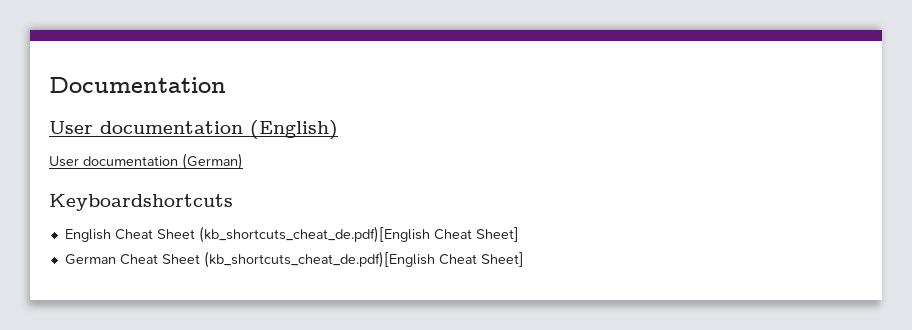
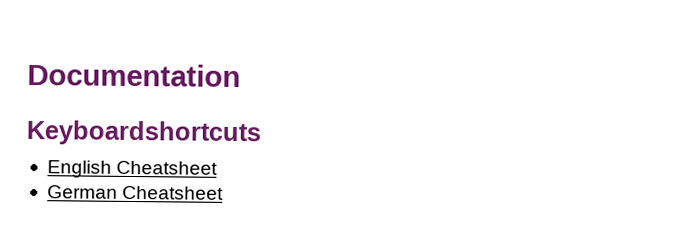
[49,120,338,140] [49,153,243,170] [49,194,233,211] [64,226,519,243] [64,251,524,268] User documentation (English) // User documentation (German) // Keyboardshortcuts // English Cheat Sheet (kb_shortcuts_cheat_de.pdf)[English Cheat Sheet] // German Cheat Sheet (kb_shortcuts_cheat_de.pdf)[English Cheat Sheet] -> [26,119,261,147] [46,160,219,178] [46,185,225,200] Keyboardshortcuts // English Cheatsheet // German Cheatsheet

